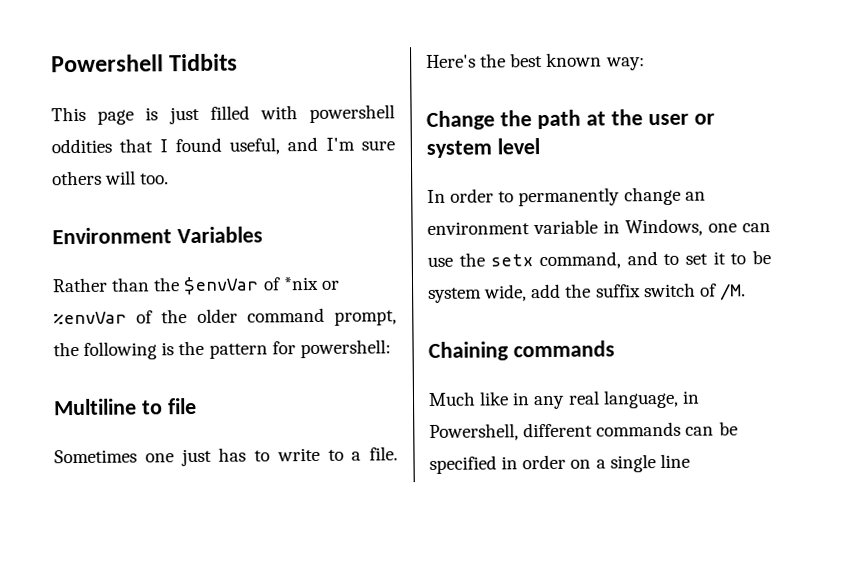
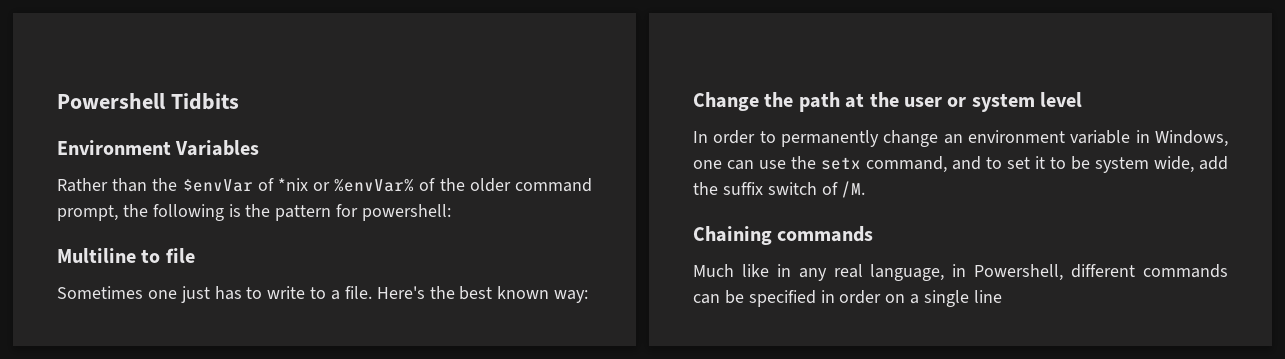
[51,104,395,125] [51,136,395,155] [52,170,170,186] // This page is just filled with powershell oddities that I found useful, and I'm sure others will too. -> (239, 101) none
[53,311,127,325] %envVar -> [334,179,415,192] %envVar%

